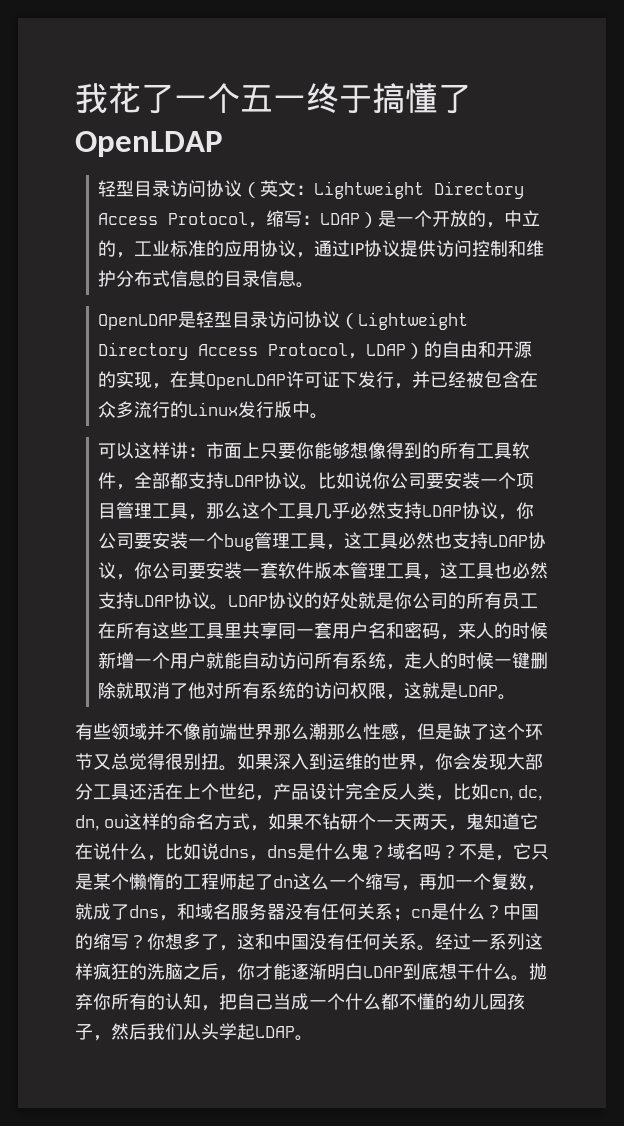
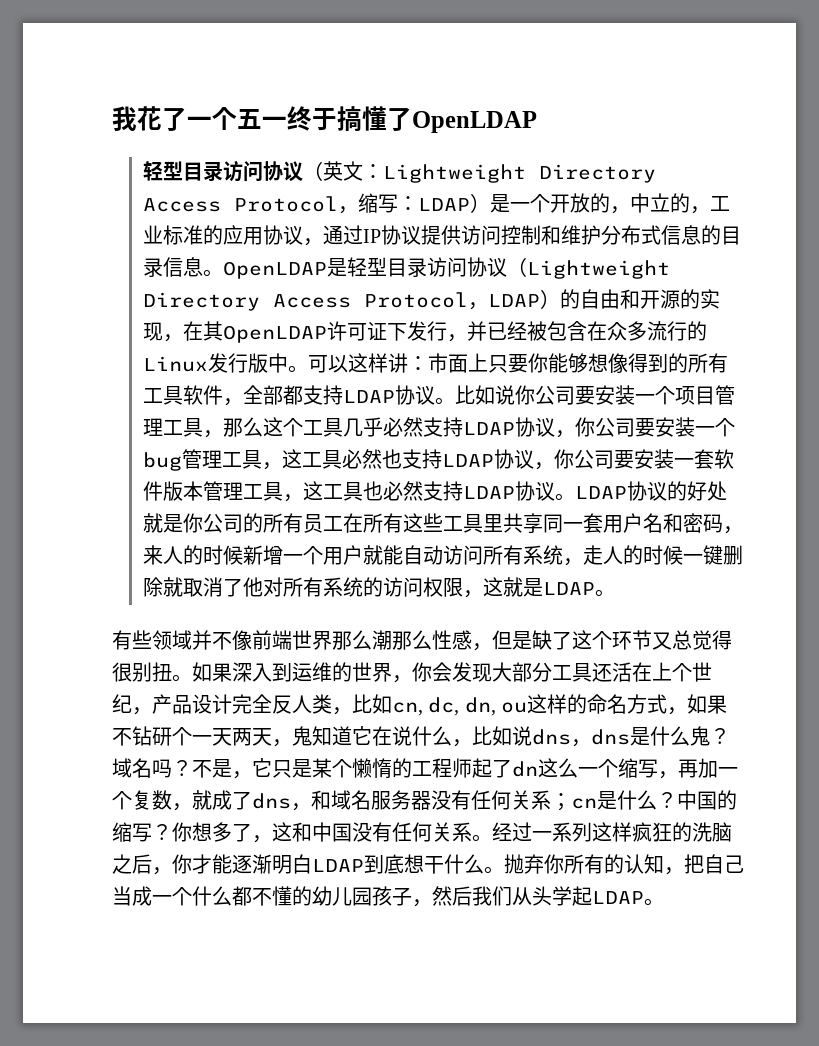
(315, 285) // -> (224, 273) none
(329, 416) // -> (309, 369) none

